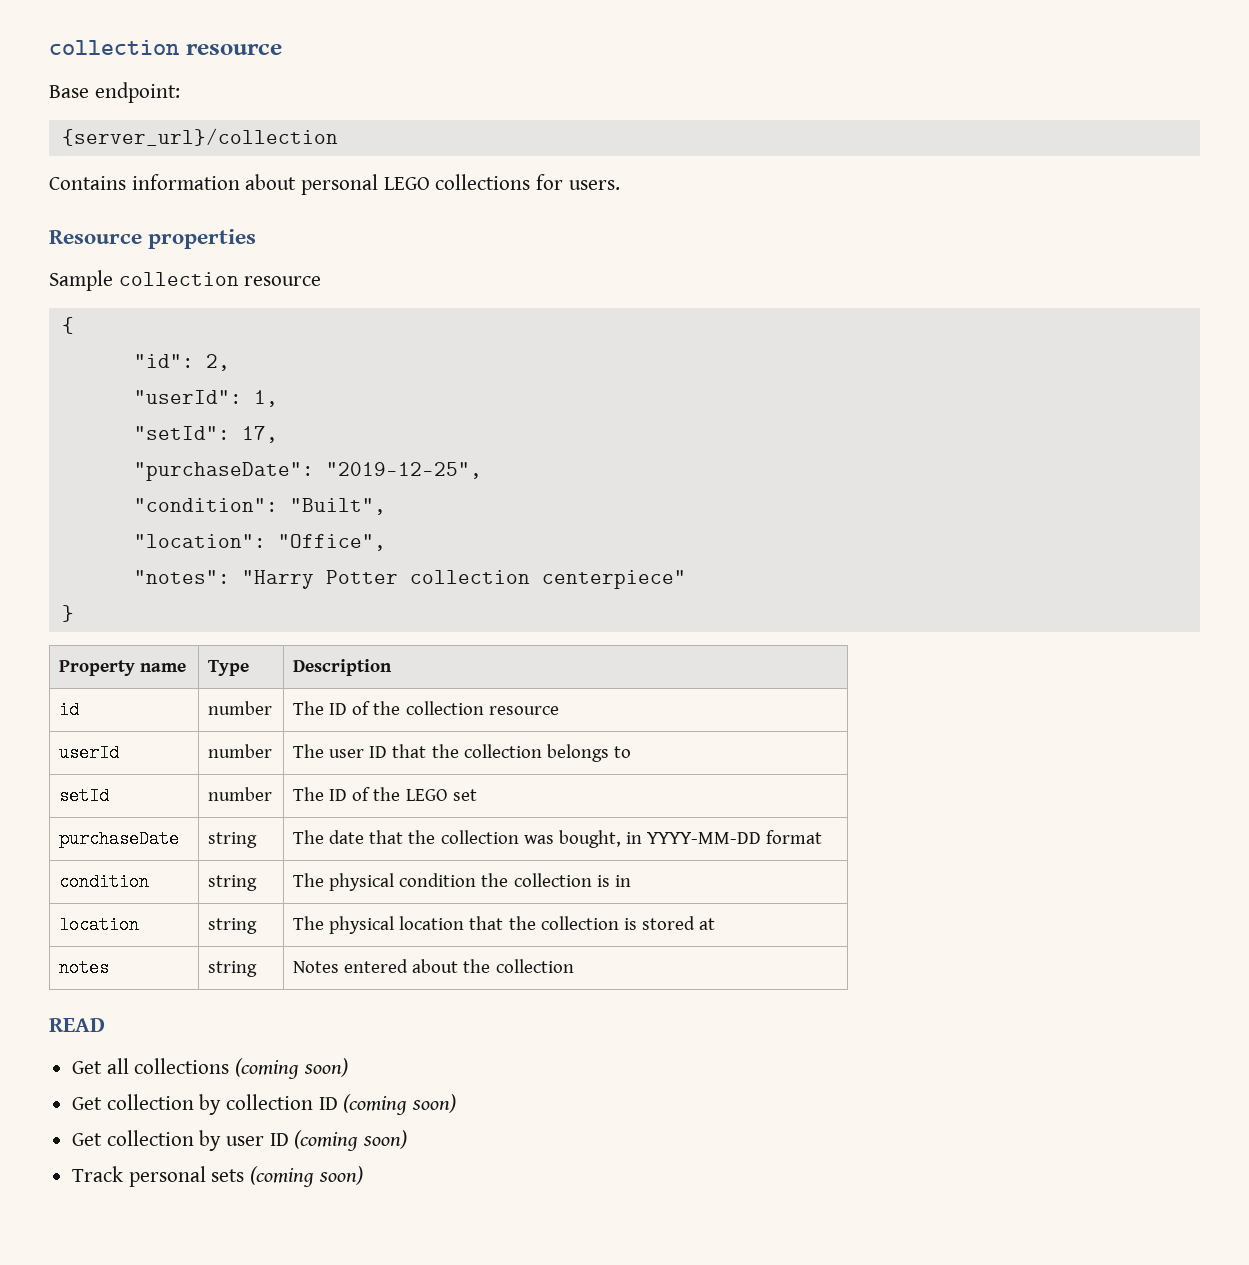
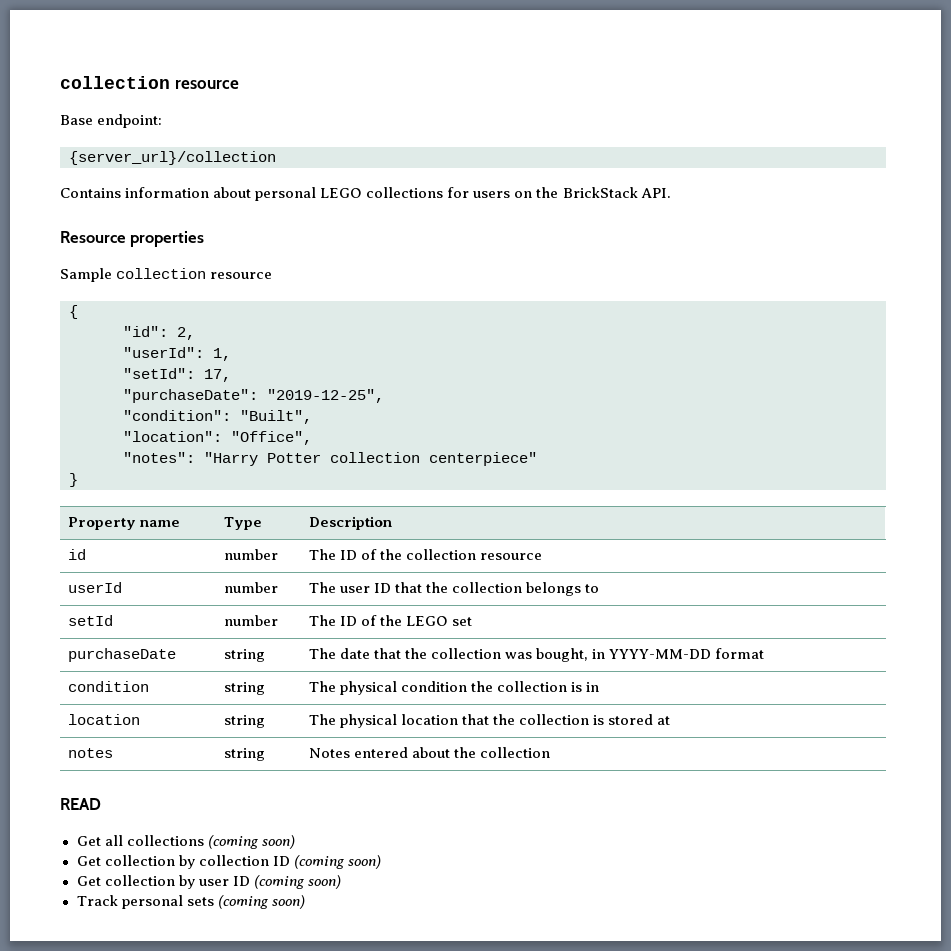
[568,180,620,190] users. -> [473,187,671,198] users on the BrickStack API.

